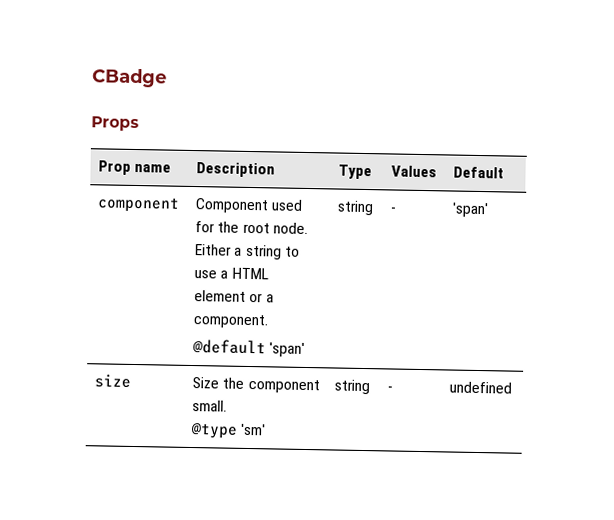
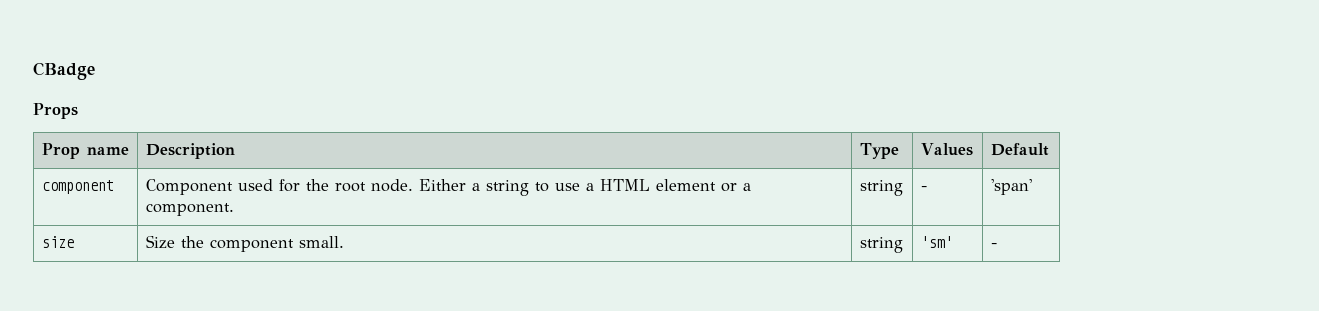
[192,339,306,357] // @default 'span' -> (234, 209) none
[190,423,267,439] [334,379,371,395] [387,386,394,392] [449,381,513,394] // @type 'sm' | string | - | undefined -> [859,237,903,253] [920,236,953,248] [990,243,997,248] | string | 'sm' | -

